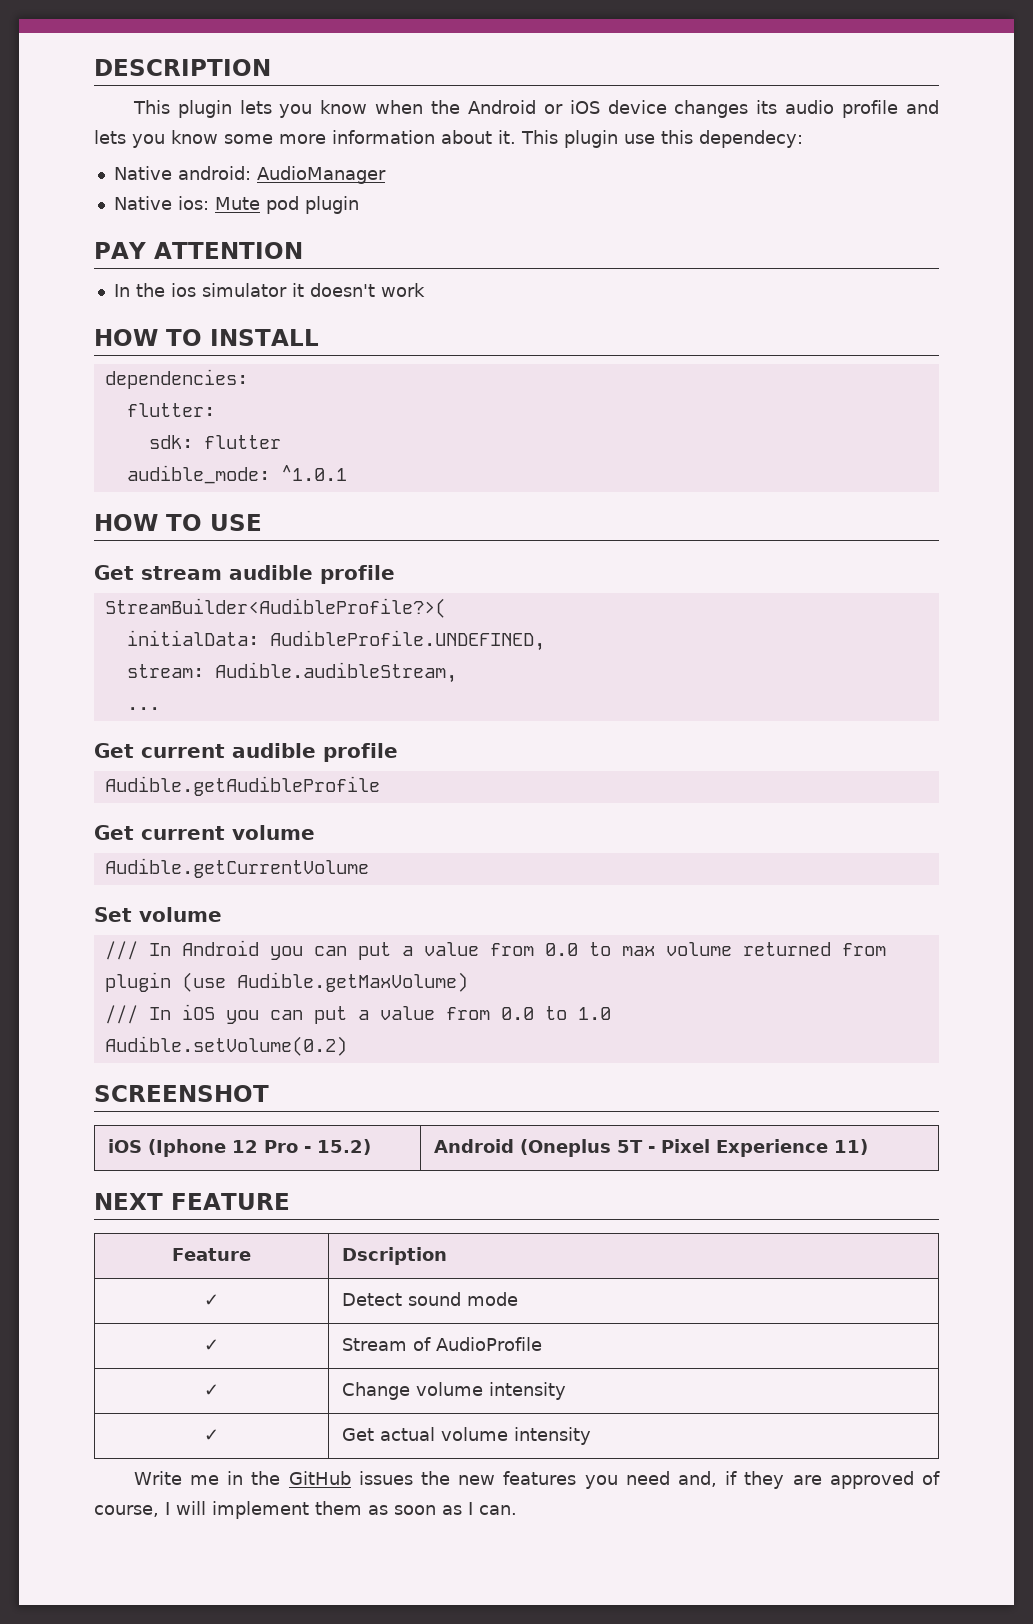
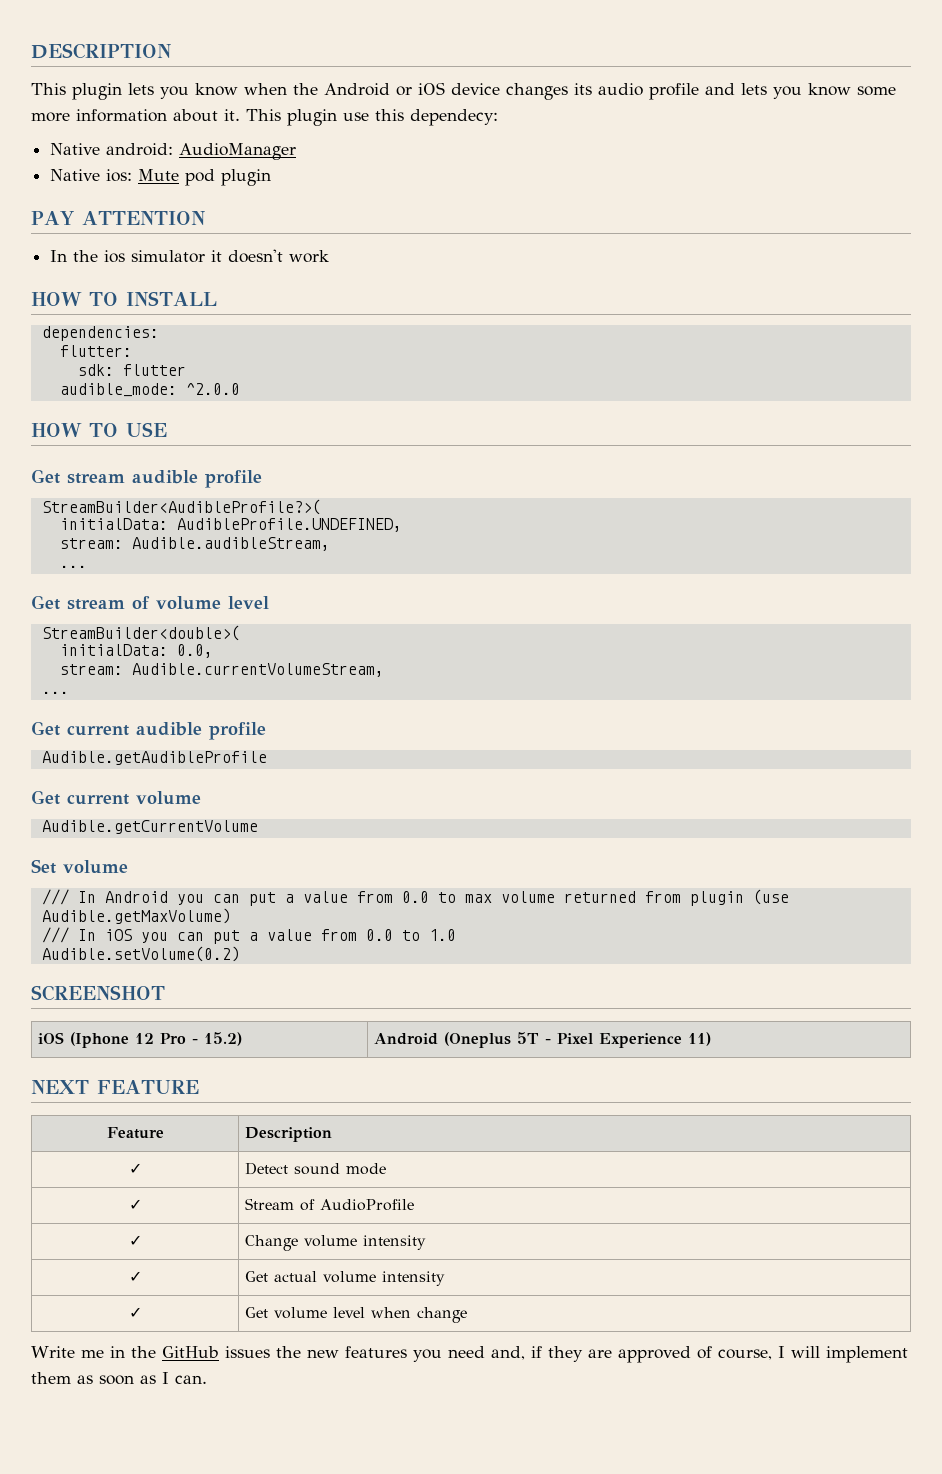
[280,465,347,481] ^1.0.1 -> [185,383,240,395] ^2.0.0
(160, 708) none -> [31,595,269,610] [41,625,240,641] [59,644,213,658] [59,663,384,677] [41,691,69,694] // Get stream of volume level // StreamBuilder<double>( // initialData: 0.0, // stream: Audible.currentVolumeStream, // ...
[341,1247,447,1265] Dscription -> [245,1127,333,1142] Description
(591, 1436) none -> [128,1307,142,1318] [245,1307,468,1323] // ✓ | Get volume level when change

